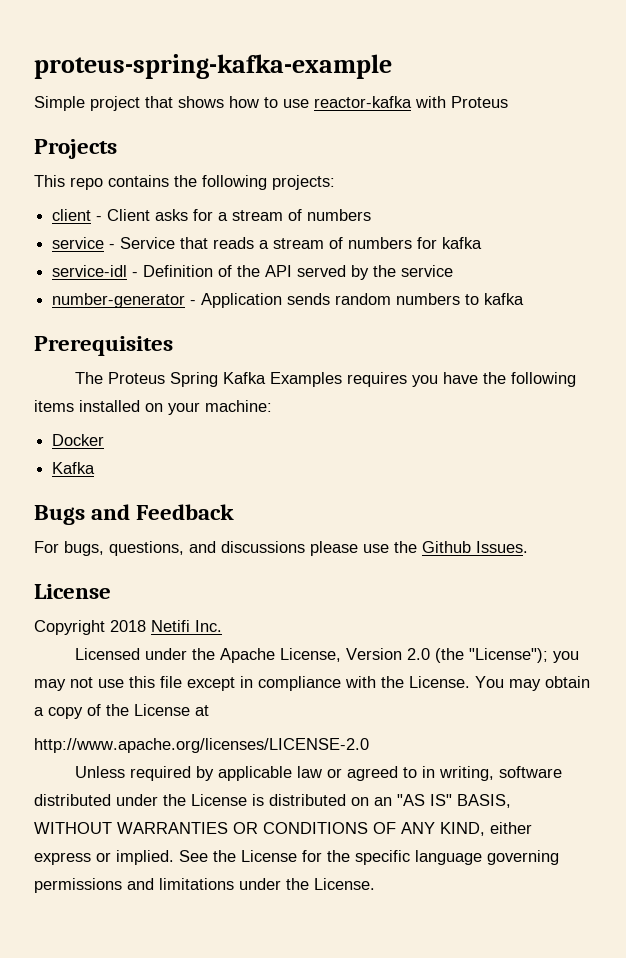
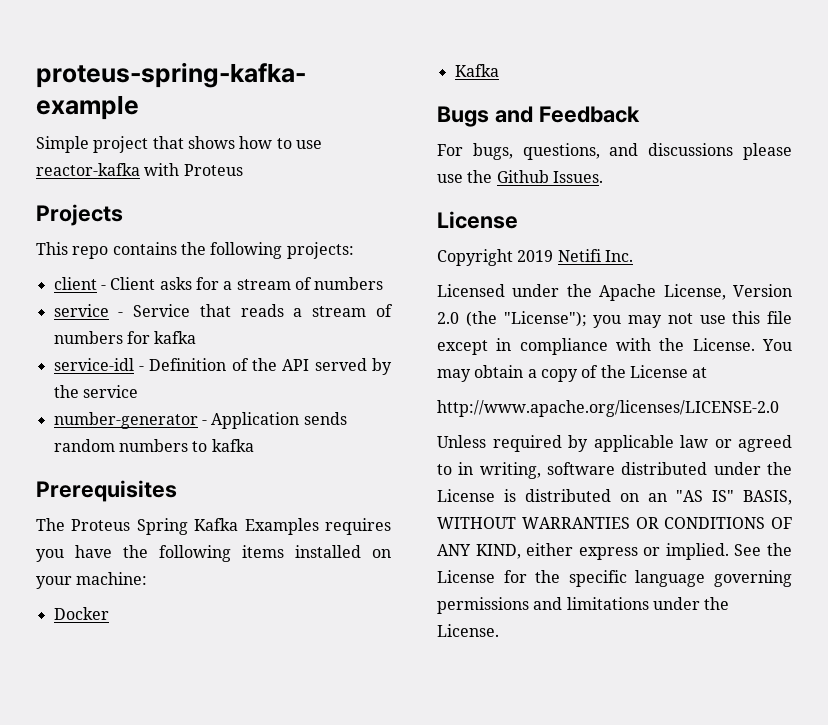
[110,620,146,632] 2018 -> [517,250,554,262] 2019

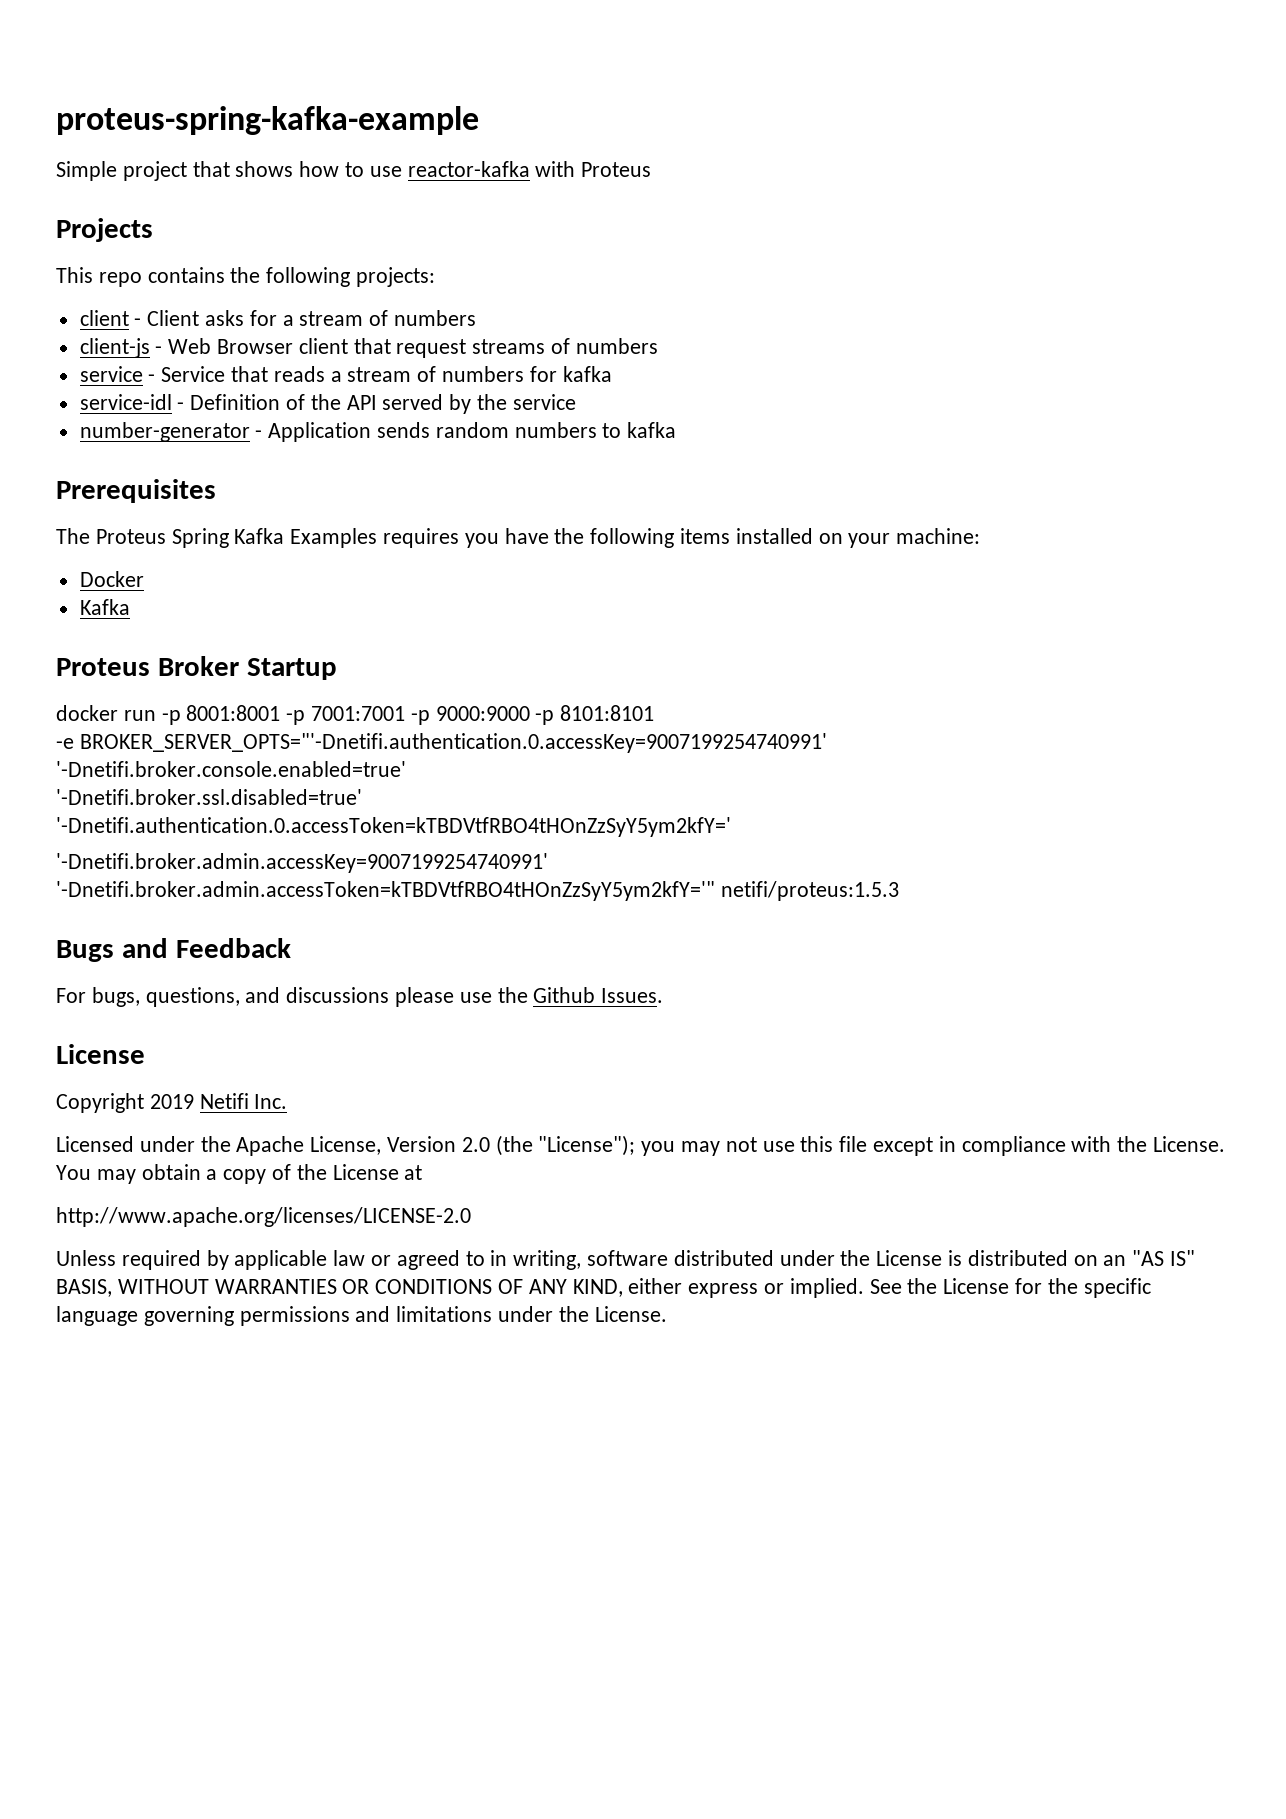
(384, 283) none -> [79,338,658,358] // client-js - Web Browser client that request streams of numbers
(499, 70) none -> [56,656,337,680] [56,705,655,725] [56,733,827,753] [56,761,406,777] [56,789,362,805] [56,817,731,837] [56,853,548,873] [56,881,899,901] // Proteus Broker Startup // docker run -p 8001:8001 -p 7001:7001 -p 9000:9000 -p 8101:8101 // -e BROKER_SERVER_OPTS="'-Dnetifi.authentication.0.accessKey=9007199254740991' // '-Dnetifi.broker.console.enabled=true' // '-Dnetifi.broker.ssl.disabled=true' // '-Dnetifi.authentication.0.accessToken=kTBDVtfRBO4tHOnZzSyY5ym2kfY=' // '-Dnetifi.broker.admin.accessKey=9007199254740991' // '-Dnetifi.broker.admin.accessToken=kTBDVtfRBO4tHOnZzSyY5ym2kfY='" netifi/proteus:1.5.3

